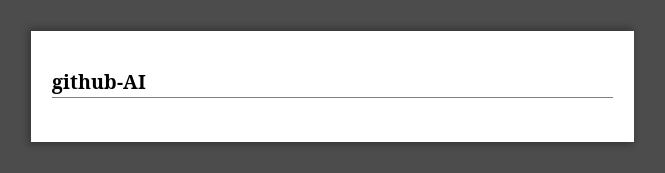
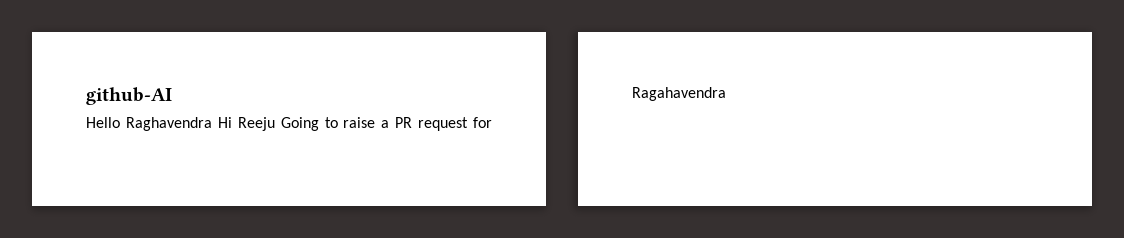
(146, 84) none -> [86,117,492,131] [632,87,726,101] // Hello Raghavendra Hi Reeju Going to raise a PR request for Ragahavendra

